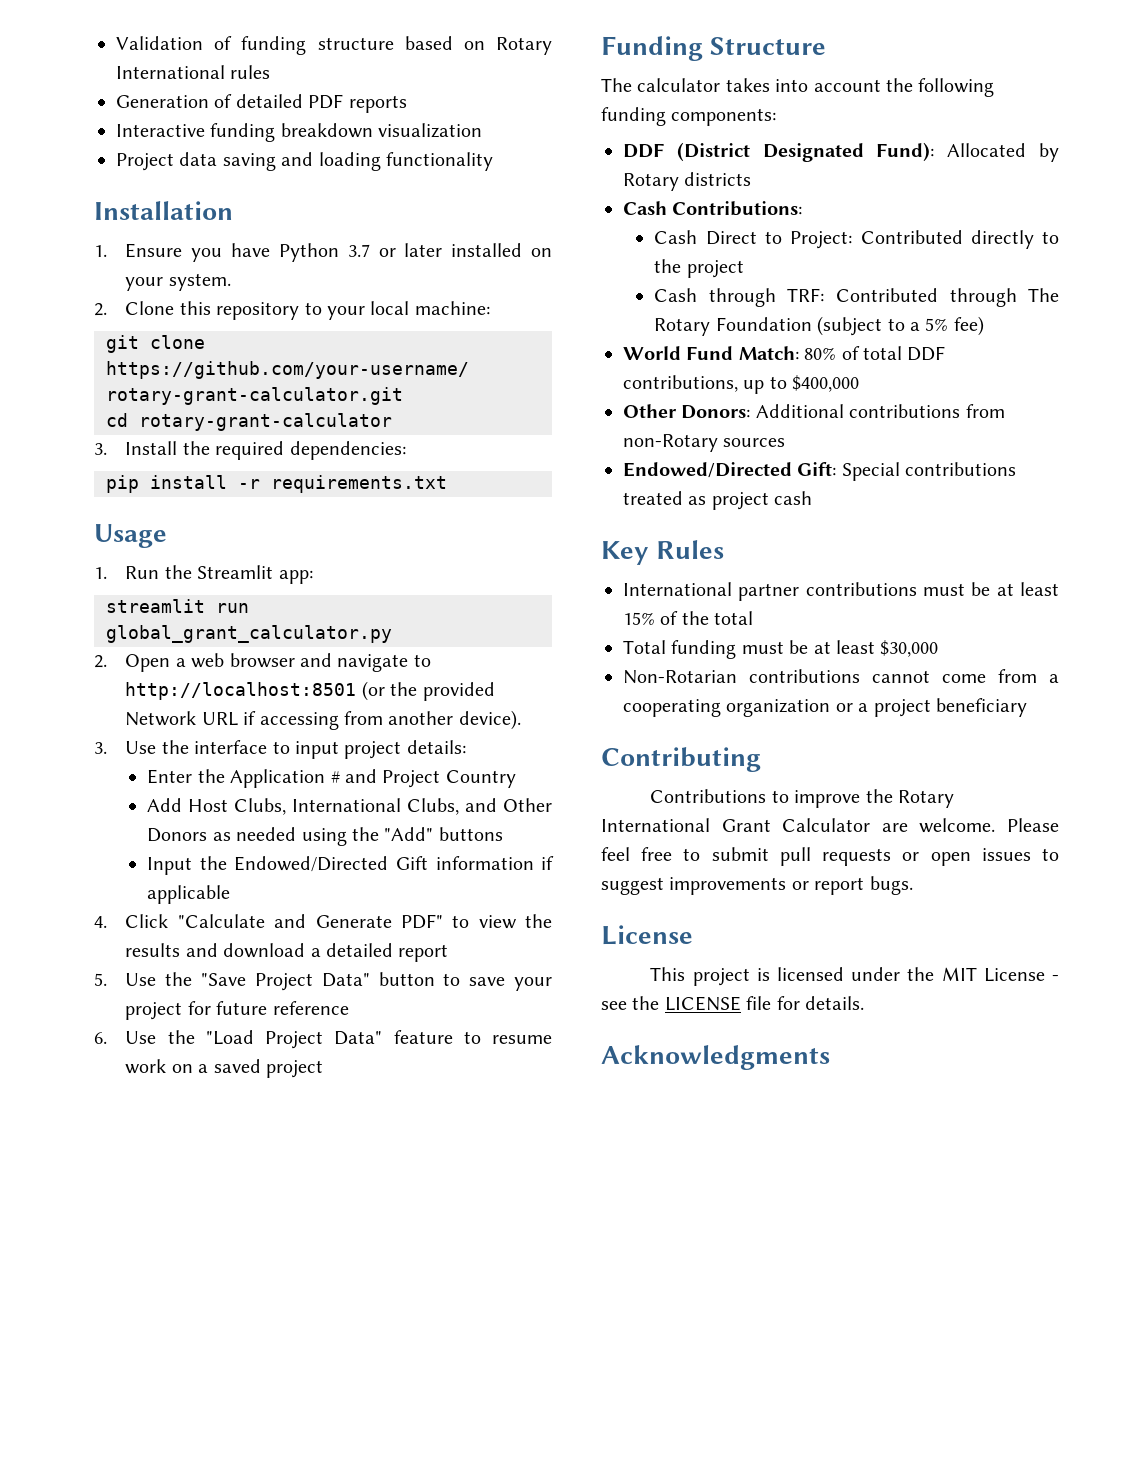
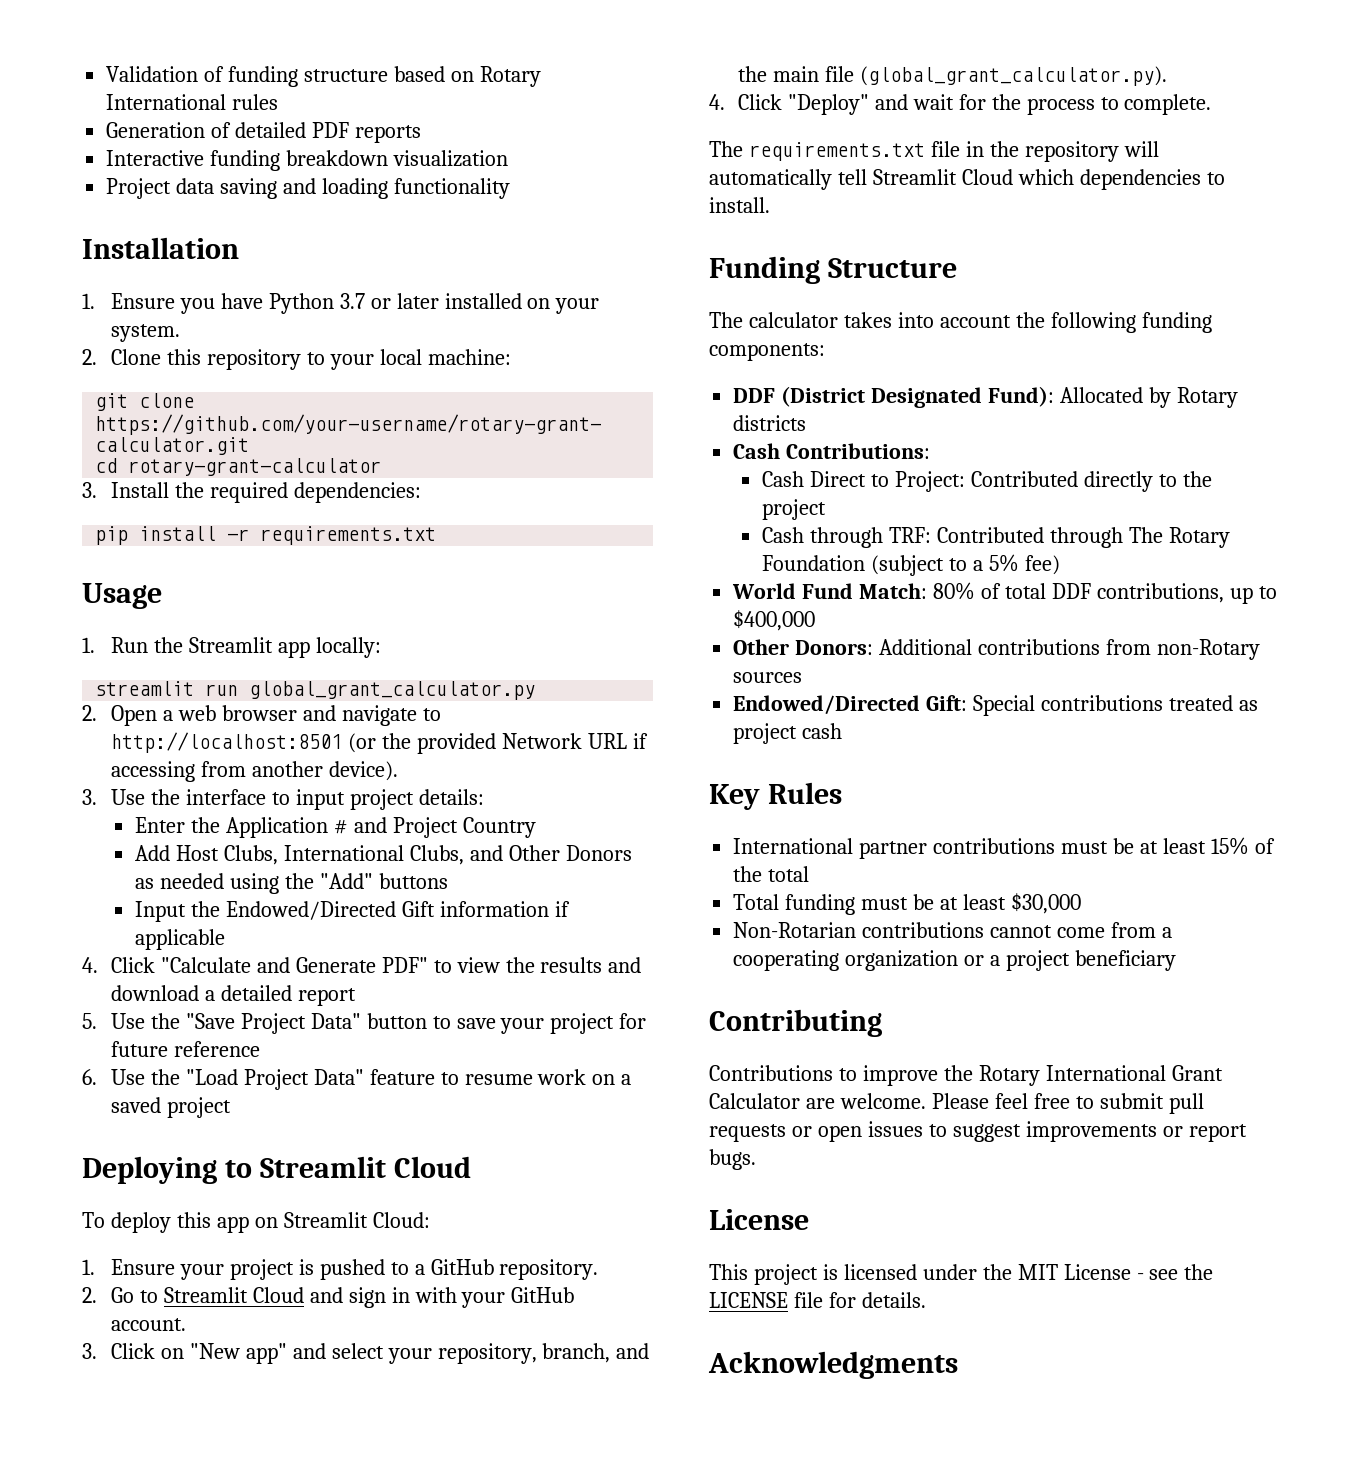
[278,570,313,584] app: -> [277,637,381,658] app locally:
(324, 1069) none -> [82,1156,471,1184] [82,1212,430,1233] [82,1259,599,1280] [82,1287,575,1308] [110,1318,186,1331] [82,1343,650,1364] [737,66,1167,86] [709,94,1212,115] [709,141,1159,162] [709,169,1225,190] [709,197,770,213] // Deploying to Streamlit Cloud // To deploy this app on Streamlit Cloud: // 1. Ensure your project is pushed to a GitHub repository. // 2. Go to Streamlit Cloud and sign in with your GitHub account. // 3. Click on "New app" and select your repository, branch, and the main file (global_grant_calculator.py). // 4. Click "Deploy" and wait for the process to complete. // The requirements.txt file in the repository will automatically tell Streamlit Cloud which dependencies to install.

